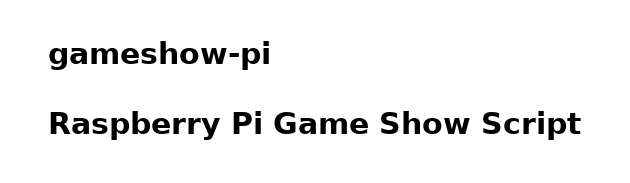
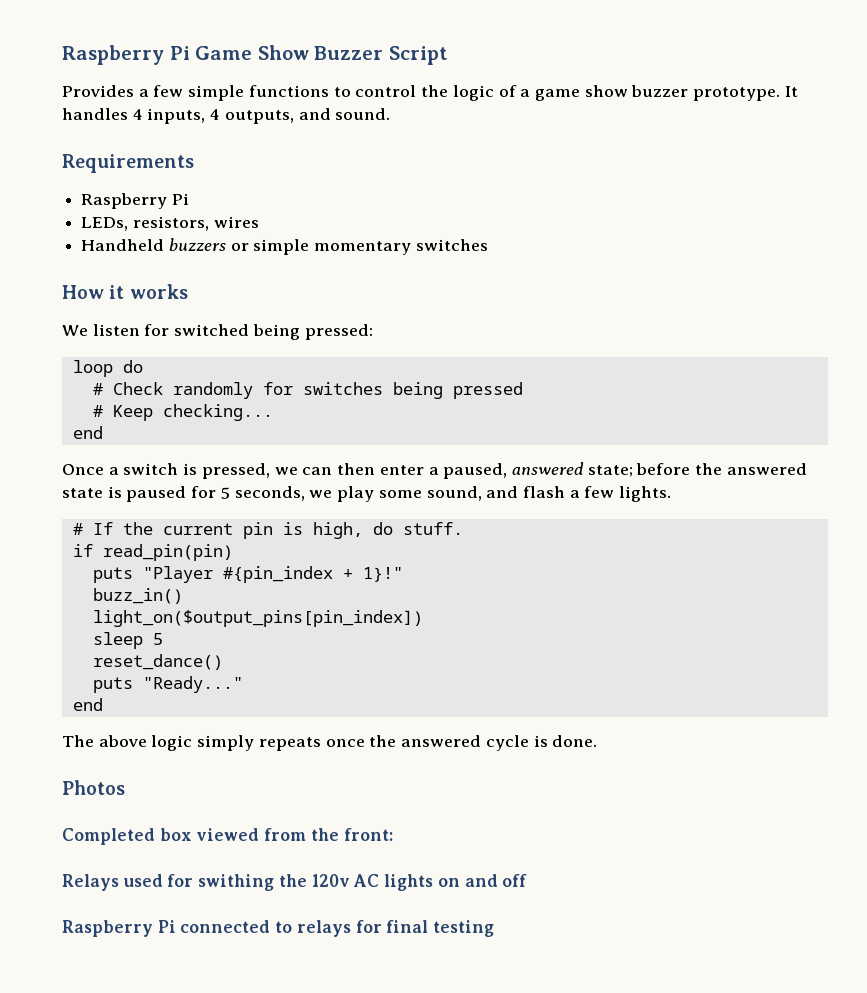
[48,41,271,70] gameshow-pi // -> (62, 55) none
(471, 122) none -> [314,46,384,60] Buzzer
(581, 125) none -> [62,85,798,101] [62,108,391,124] [62,154,194,173] [81,193,189,209] [81,216,259,231] [81,238,488,255] [62,284,188,299] [62,324,373,340] [72,360,143,377] [92,382,523,399] [92,404,273,421] [72,426,103,439] [62,462,807,479] [62,486,672,502] [72,522,463,539] [72,544,233,561] [92,566,403,583] [92,588,183,604] [92,610,423,627] [92,632,163,649] [92,654,223,670] [92,676,243,693] [72,698,103,711] [62,735,598,751] [62,780,125,795] [62,828,393,845] [62,874,528,891] [62,920,495,937] // Provides a few simple functions to control the logic of a game show buzzer prototype. It handles 4 inputs, 4 outputs, and sound. // Requirements // Raspberry Pi // LEDs, resistors, wires // Handheld buzzers or simple momentary switches // How it works // We listen for switched being pressed: // loop do // # Check randomly for switches being pressed // # Keep checking... // end // Once a switch is pressed, we can then enter a paused, answered state; before the answered state is paused for 5 seconds, we play some sound, and flash a few lights. // # If the current pin is high, do stuff. // if read_pin(pin) // puts "Player #{pin_index + 1}!" // buzz_in() // light_on($output_pins[pin_index]) // sleep 5 // reset_dance() // puts "Ready..." // end // The above logic simply repeats once the answered cycle is done. // Photos // Completed box viewed from the front: // Relays used for swithing the 120v AC lights on and off // Raspberry Pi connected to relays for final testing

